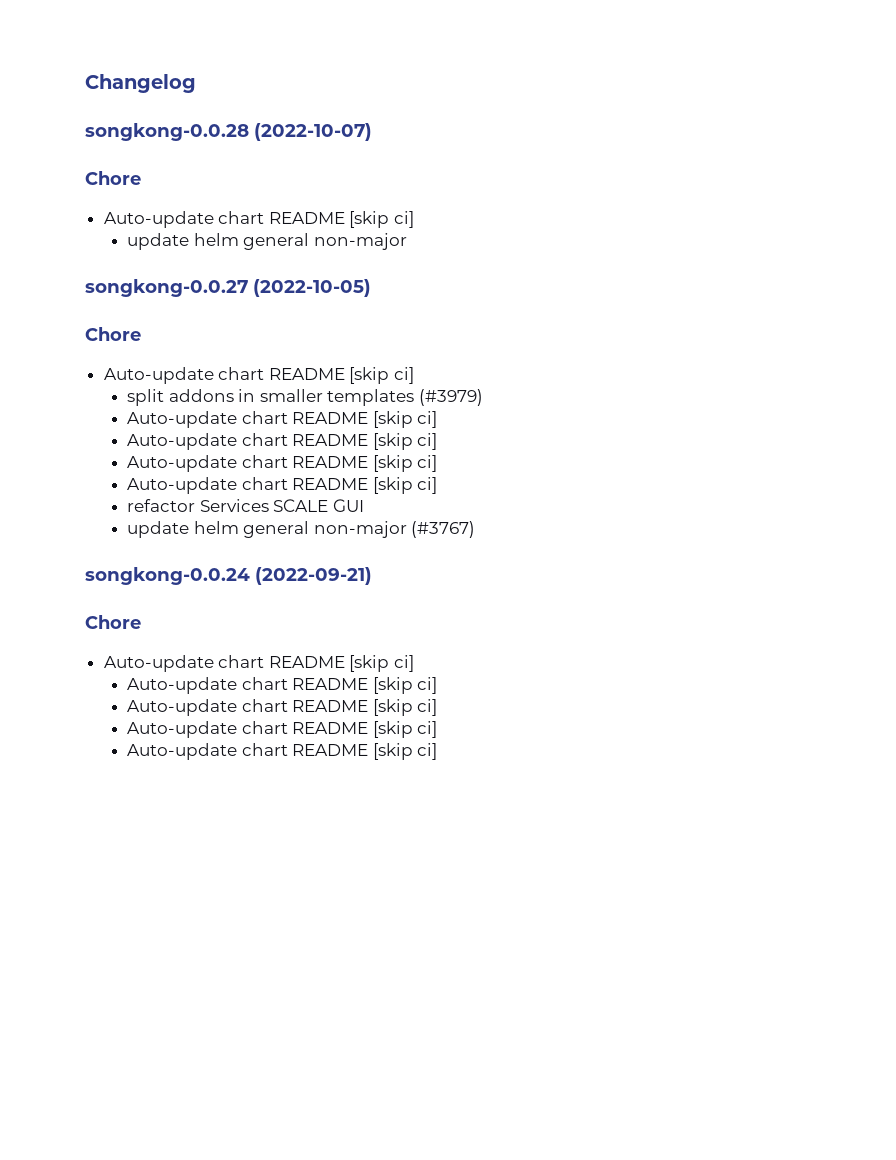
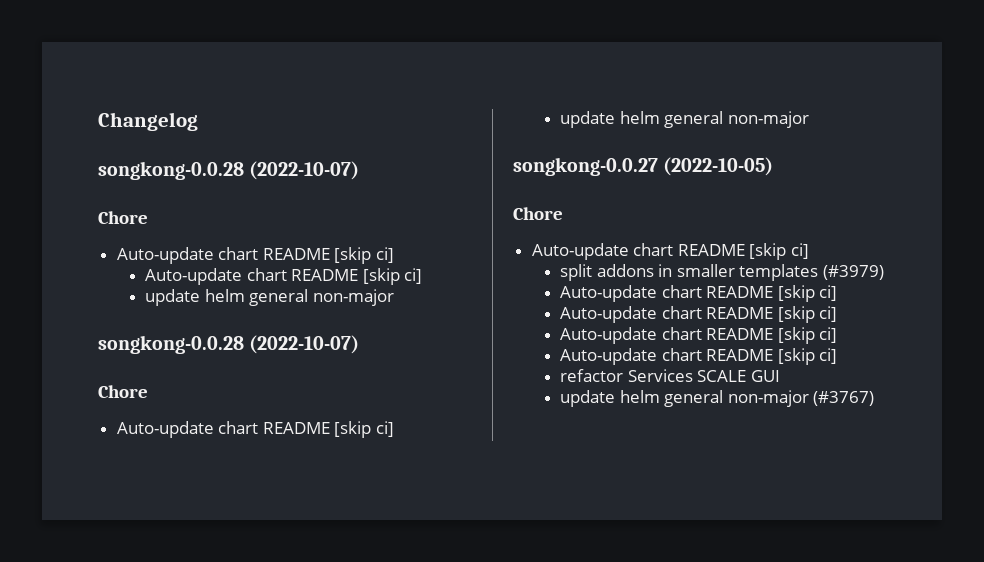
(415, 219) none -> [145,268,423,285] [145,289,394,306] [98,335,360,354] [98,385,148,398] [116,421,395,438] // Auto-update chart README [skip ci] // update helm general non-major // songkong-0.0.28 (2022-10-07) // Chore // Auto-update chart README [skip ci]
[85,567,372,585] [85,615,141,629] [103,655,415,672] [127,677,438,694] [127,699,438,716] [127,721,438,738] [127,743,438,760] // songkong-0.0.24 (2022-09-21) // Chore // Auto-update chart README [skip ci] // Auto-update chart README [skip ci] // Auto-update chart README [skip ci] // Auto-update chart README [skip ci] // Auto-update chart README [skip ci] -> (875, 398) none

